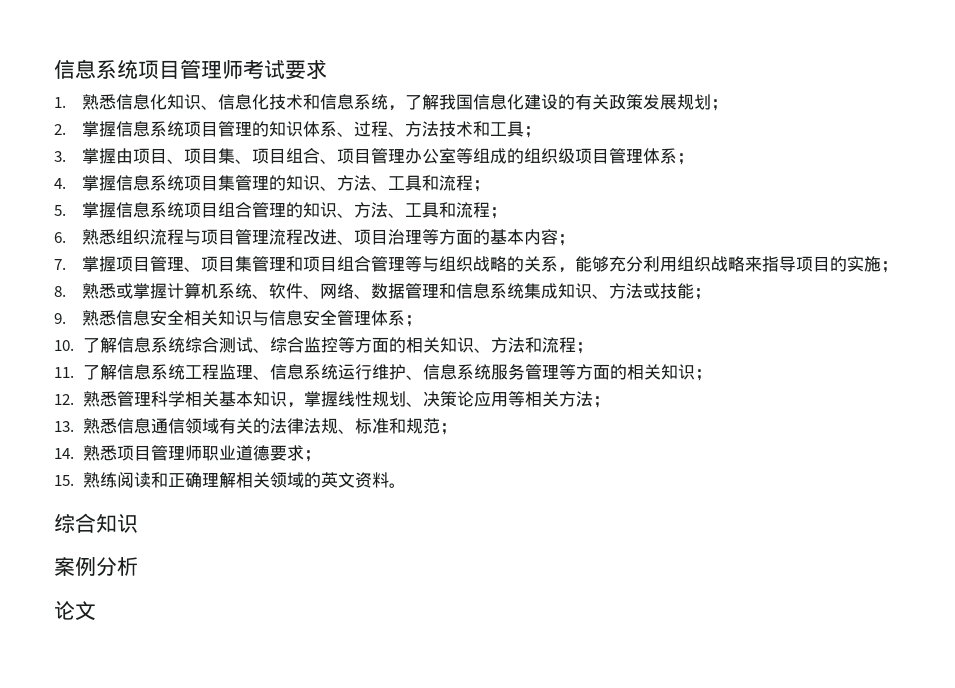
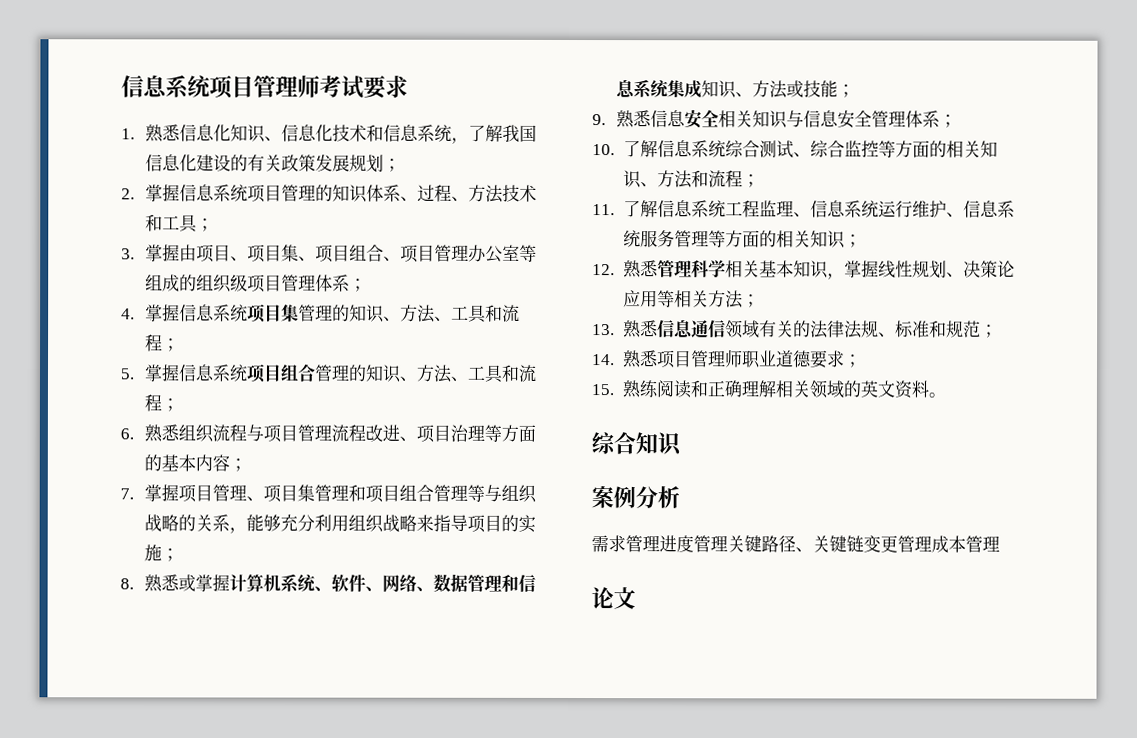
(138, 566) none -> [591,535,1000,553] // 需求管理进度管理关键路径、关键链变更管理成本管理

